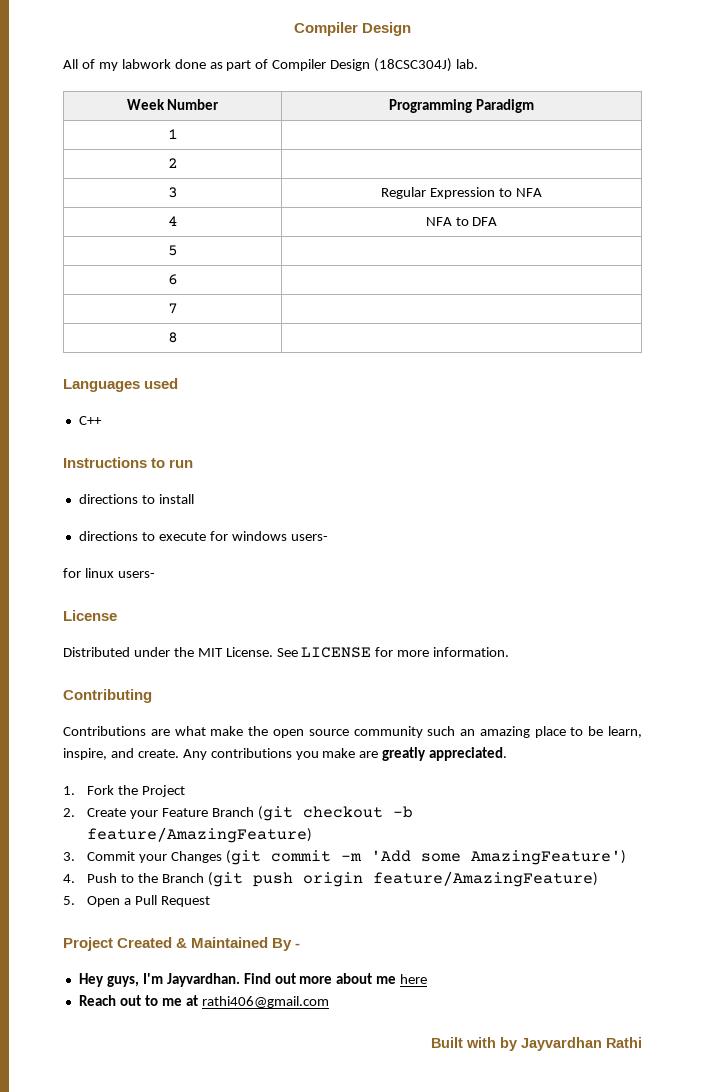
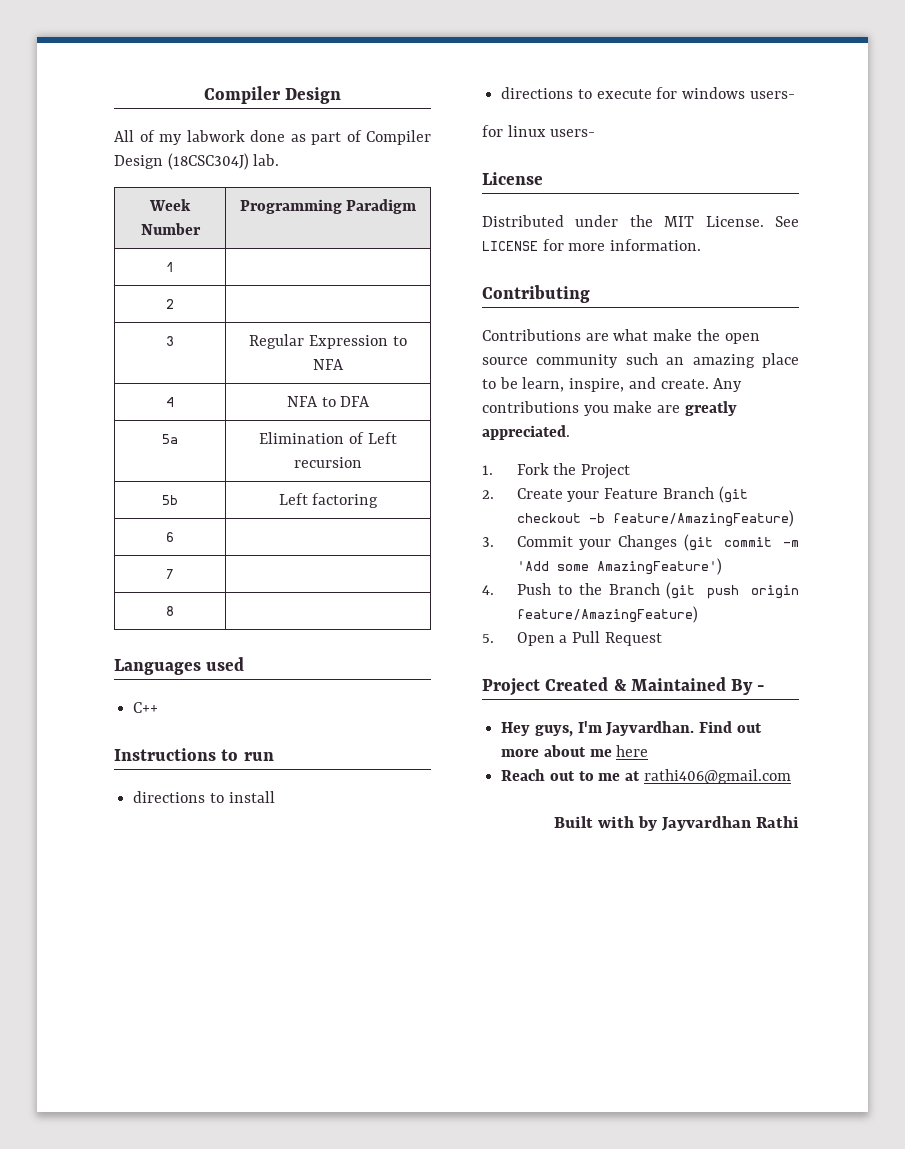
[167,245,178,256] 5 | -> [162,434,178,444] [259,432,397,444] [294,457,362,468] [162,495,178,505] [278,493,379,508] 5a | Elimination of Left recursion // 5b | Left factoring

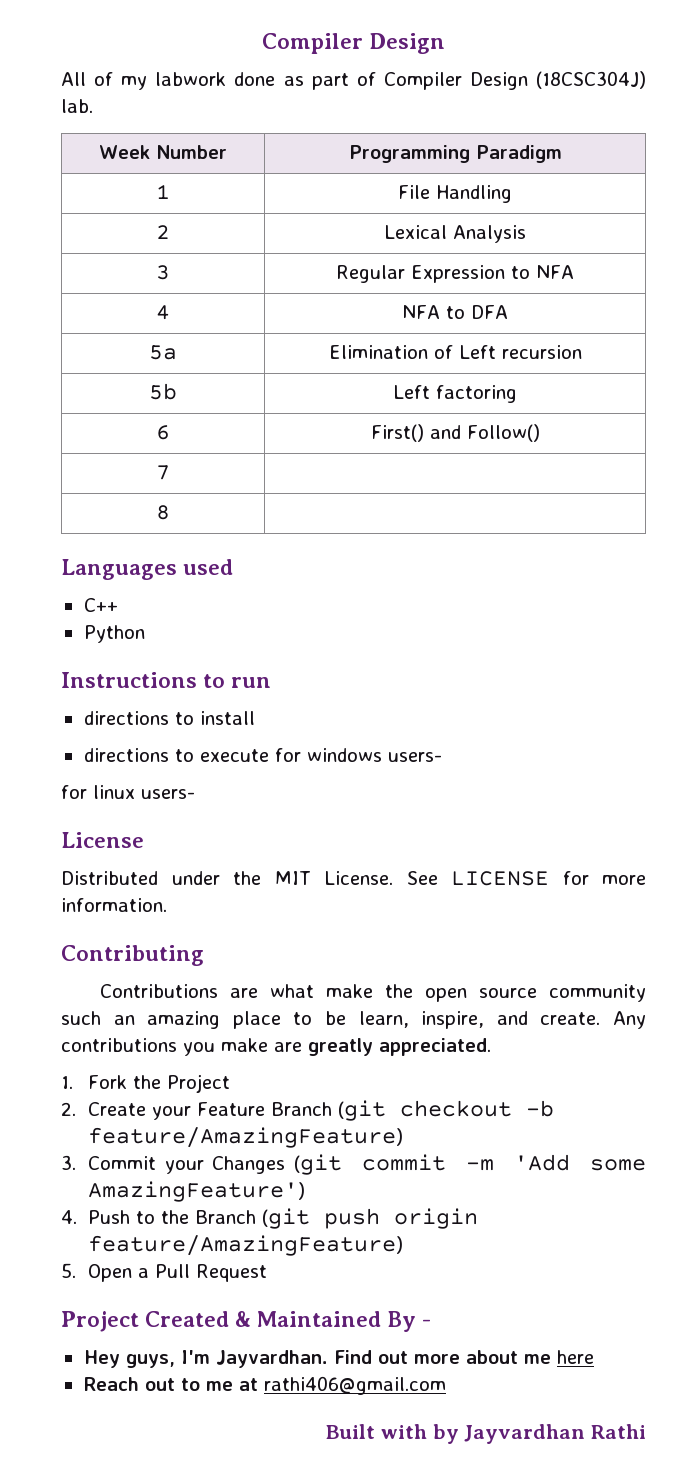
(174, 267) none -> [398,185,512,203] File Handling
(174, 304) none -> [384,225,526,243] Lexical Analysis
(174, 537) none -> [370,424,540,442] First() and Follow()
(159, 707) none -> [83,625,145,643] // Python

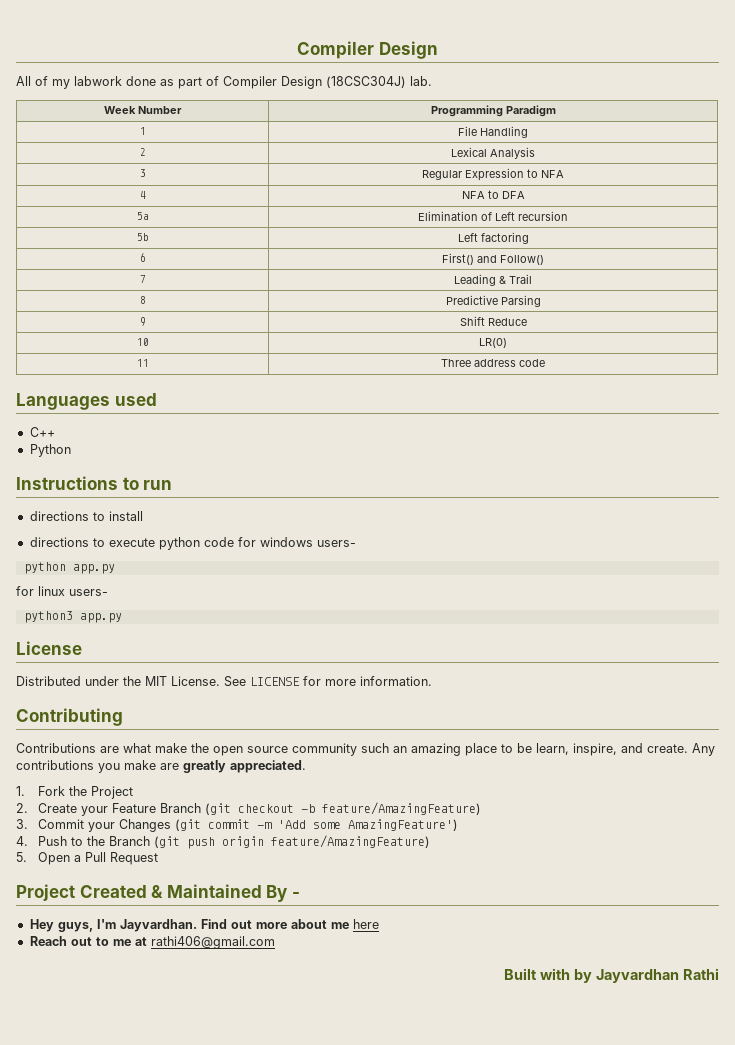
[156,505,170,520] // 8 | -> [453,274,532,286] [139,296,146,304] [445,295,541,307] [139,317,146,326] [459,316,527,326] [136,338,149,346] [478,338,507,348] [136,359,149,367] [440,359,545,367] Leading & Trail // 8 | Predictive Parsing // 9 | Shift Reduce // 10 | LR(0) // 11 | Three address code
(269, 755) none -> [158,537,234,550] python code
(442, 757) none -> [23,562,115,574] // python app.py
(195, 794) none -> [23,611,122,623] // python3 app.py

